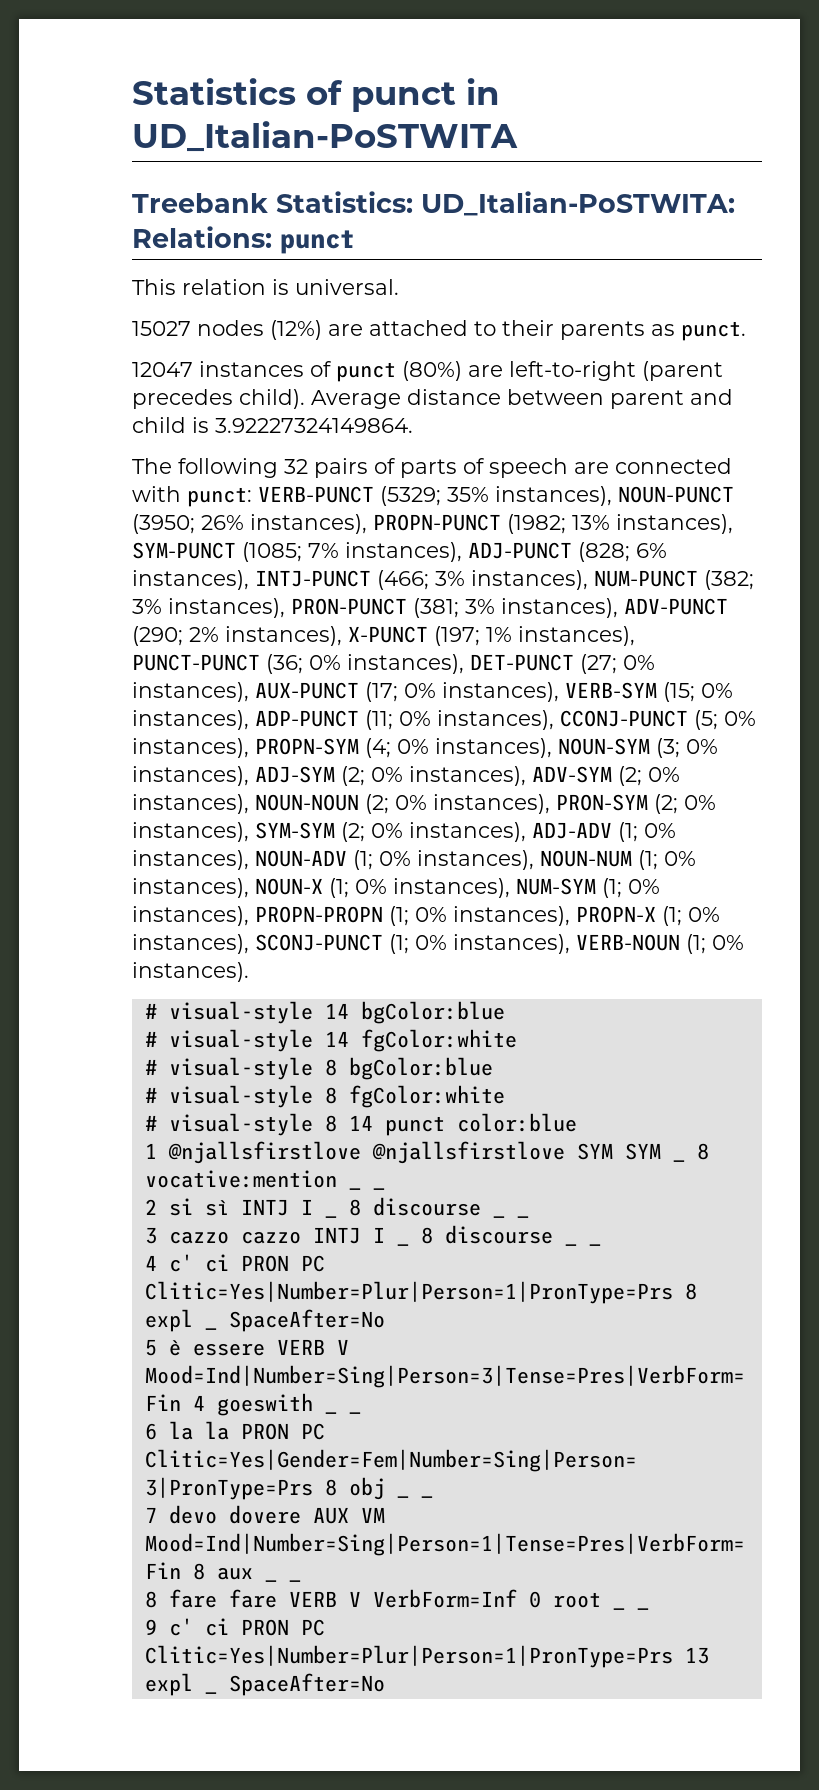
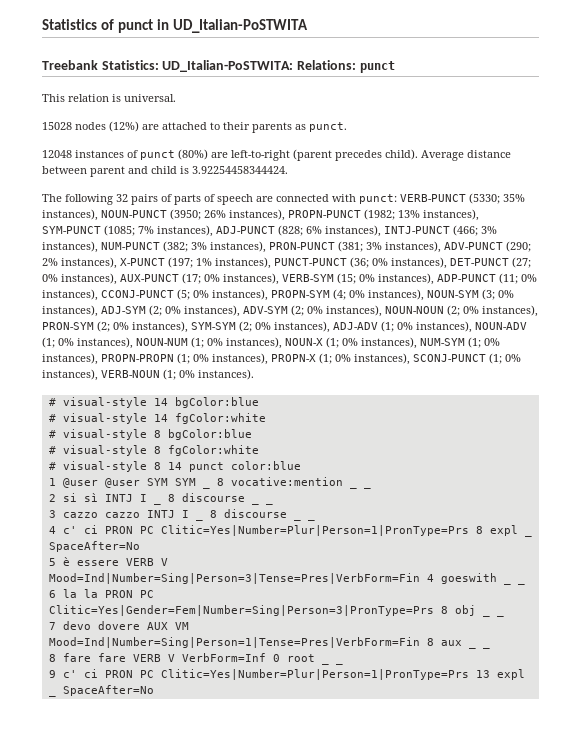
[132,321,191,336] 15027 -> [42,122,72,130] 15028
[132,362,193,377] 12047 -> [42,150,72,158] 12048
[215,418,413,433] 3.92227324149864. -> [192,166,288,174] 3.92254458344424.
[380,486,441,506] (5329; -> [469,193,500,204] (5330;
[167,1141,565,1164] @njallsfirstlove @njallsfirstlove -> [62,478,140,488] @user @user

